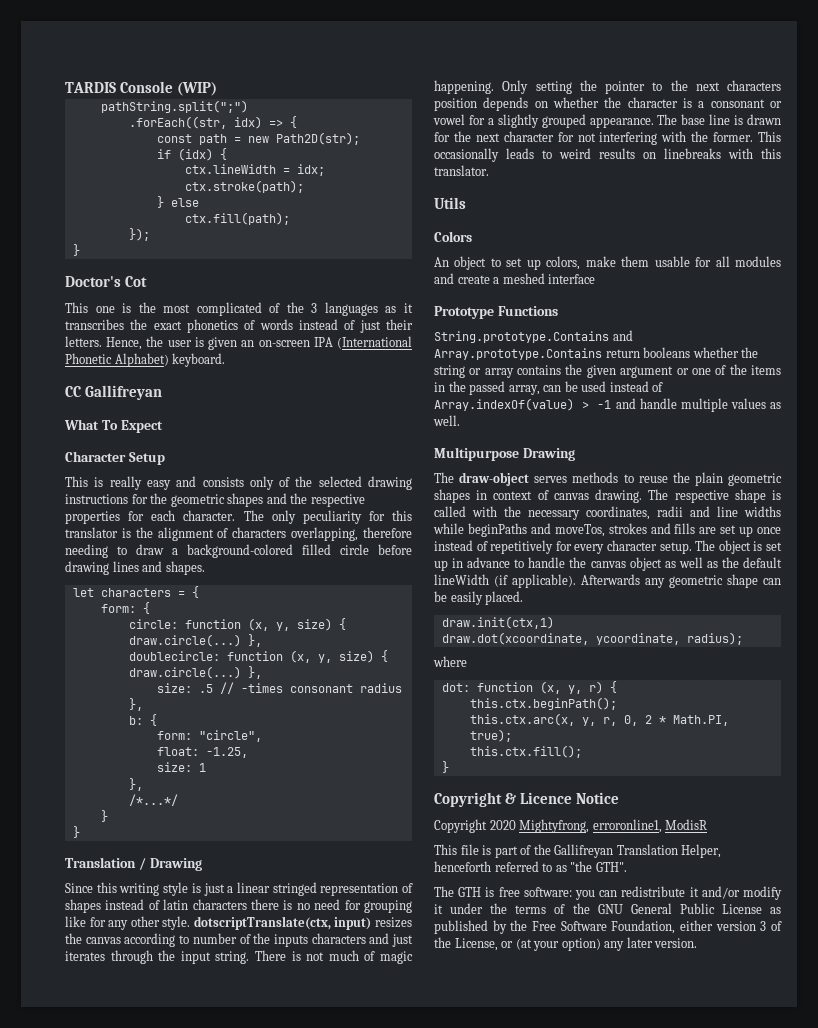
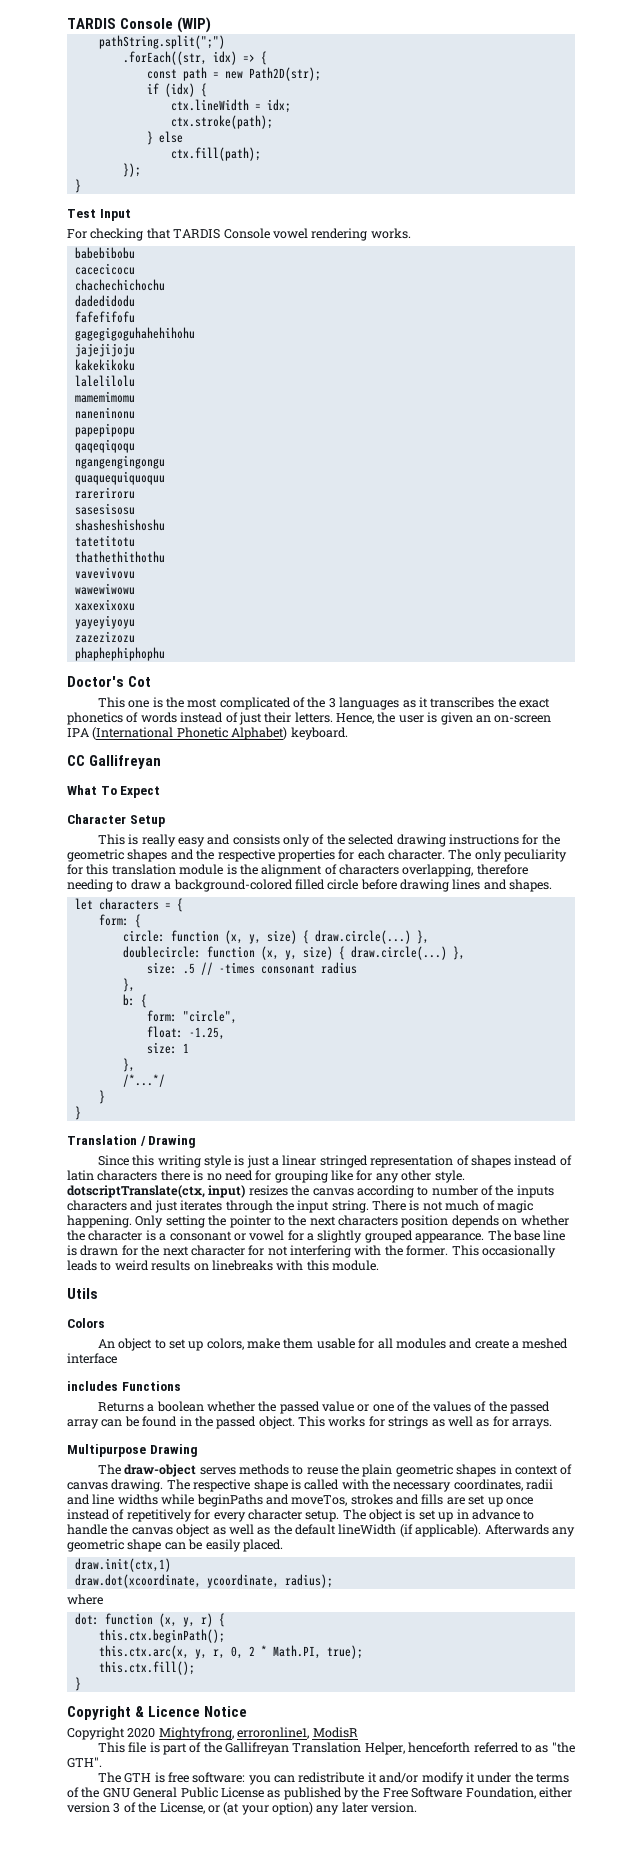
(80, 250) none -> [67,209,131,221] [67,228,411,241] [74,247,135,259] [74,263,135,275] [74,279,165,291] [74,295,135,307] [74,311,135,323] [74,327,195,341] [74,343,135,357] [74,359,135,371] [74,375,135,387] [74,391,135,403] [74,407,135,419] [74,423,135,437] [74,439,135,453] [74,455,165,469] [74,471,165,485] [74,487,135,499] [74,503,135,515] [74,519,165,531] [74,535,135,547] [74,551,165,563] [74,567,135,579] [74,583,135,595] [74,599,135,611] [74,615,135,629] [74,631,135,643] [74,647,165,661] // Test Input // For checking that TARDIS Console vowel rendering works. // babebibobu // cacecicocu // chachechichochu // dadedidodu // fafefifofu // gagegigoguhahehihohu // jajejijoju // kakekikoku // lalelilolu // mamemimomu // naneninonu // papepipopu // qaqeqiqoqu // ngangengingongu // quaquequiquoquu // rareriroru // sasesisosu // shasheshishoshu // tatetitotu // thathethithothu // vavevivovu // wawewiwowu // xaxexixoxu // yayeyiyoyu // zazezizozu // phaphephiphophu
[65,527,118,538] translator -> [111,864,224,875] translation module
[434,165,489,176] translator. -> [332,1260,379,1271] module.
[434,306,494,319] Prototype -> [67,1381,118,1391] includes
[434,330,633,343] [434,347,759,360] [434,364,781,378] [434,381,664,395] [434,398,781,412] [433,415,460,426] String.prototype.Contains and Array.prototype.Contains return booleans whether the string or array contains the given argument or one of the items in the passed array, can be used instead of Array.indexOf(value) > -1 and handle multiple values as well. -> [97,1401,551,1414] [67,1416,552,1429] Returns a boolean whether the passed value or one of the values of the passed array can be found in the passed object. This works for strings as well as for arrays.

